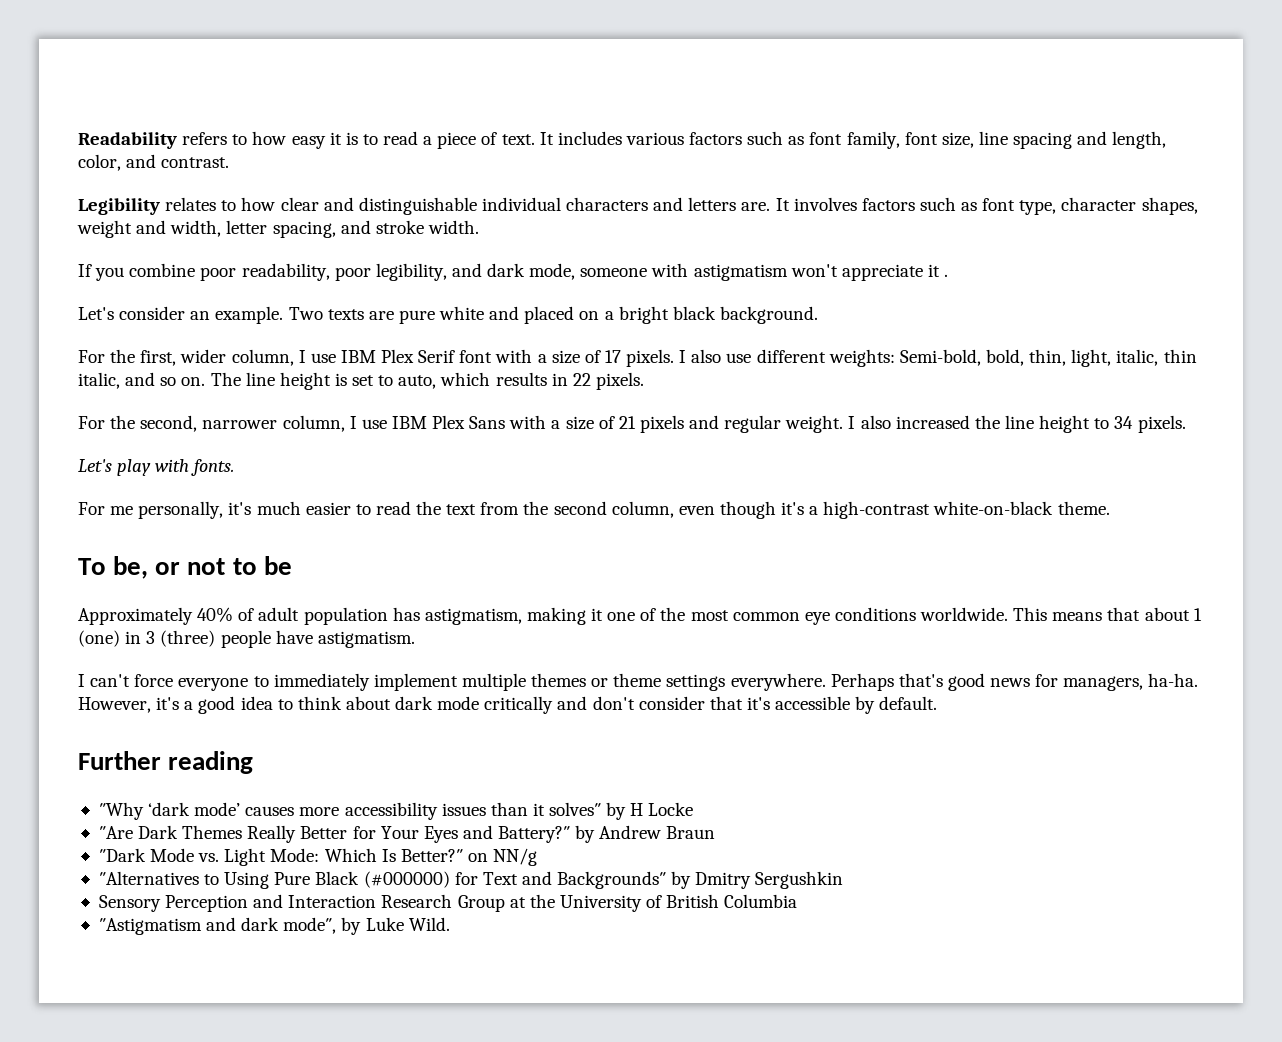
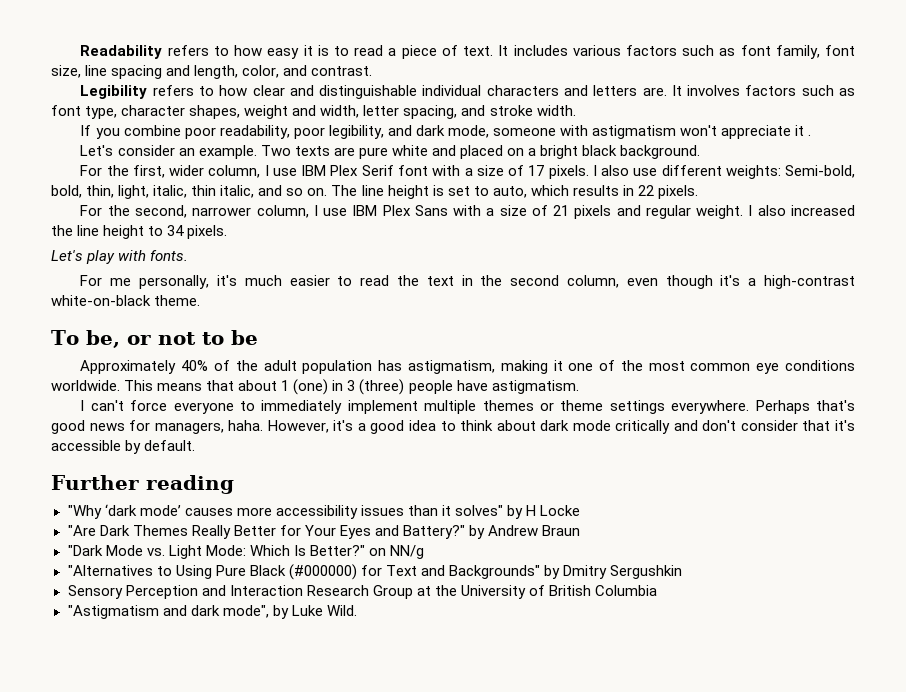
[165,197,217,211] relates -> [152,85,194,96] refers
[480,502,520,515] from -> [461,275,473,286] in
(255, 614) none -> [235,360,258,371] the
[1148,673,1199,687] ha-ha. -> [228,420,264,431] haha.

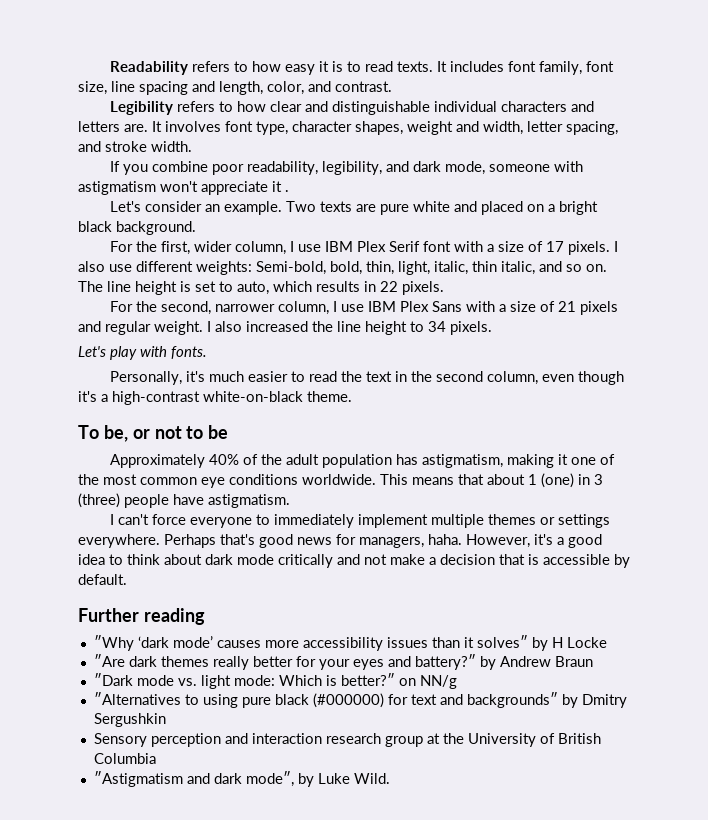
[388,45,736,59] a piece of text. It includes various factors such as -> [397,61,505,72] texts. It includes
[745,85,855,96] factors such as -> (221, 126) none
[293,127,325,139] poor -> (319, 168) none
[80,275,210,289] For me personally, -> [110,371,183,385] Personally,
[560,400,604,411] theme -> (556, 521) none
[702,420,855,431] don't consider that it's -> [364,554,539,565] not make a decision that is
[99,525,581,539] [67,545,424,559] [67,564,540,580] Dark Themes Really Better for Your Eyes and Battery?″ by Andrew Braun // ″Dark Mode vs. Light Mode: Which Is Better?″ on NN/g // ″Alternatives to Using Pure Black (#000000) for Text and Backgrounds″ -> [128,654,593,670] [93,673,457,689] [93,692,558,708] dark themes really better for your eyes and battery?″ by Andrew Braun // ″Dark mode vs. light mode: Which is better?″ on NN/g // ″Alternatives to using pure black (#000000) for text and backgrounds″
[125,585,413,599] Perception and Interaction Research Group -> [150,733,423,747] perception and interaction research group

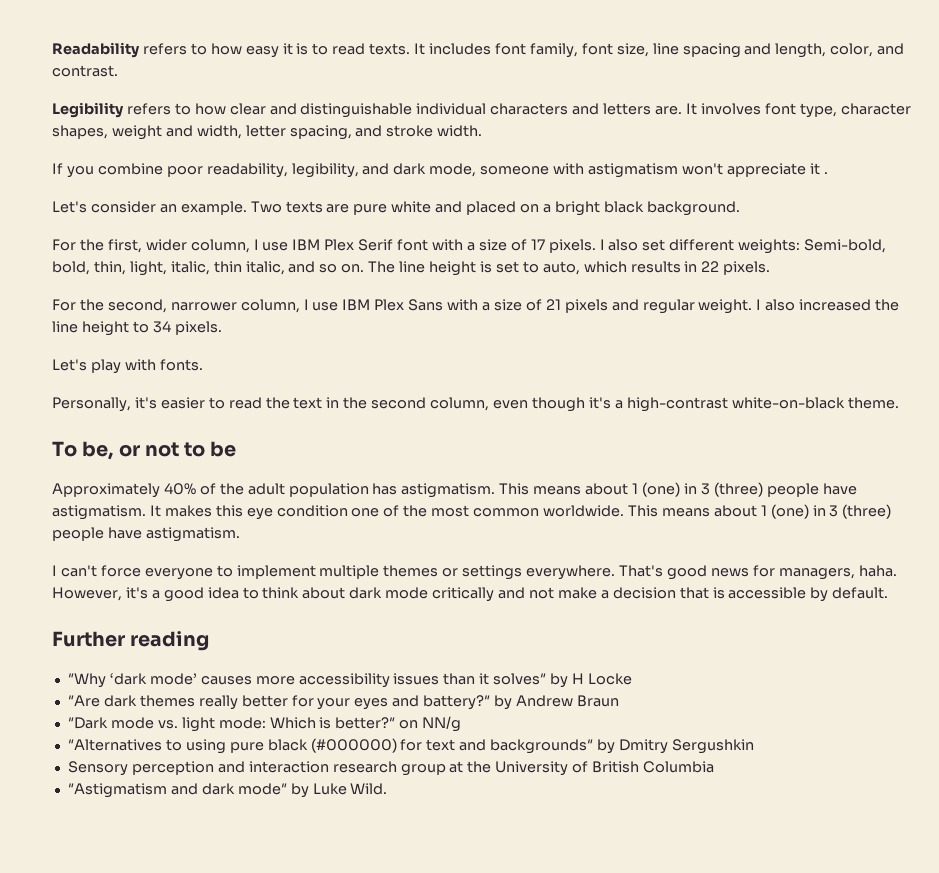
[109,264,132,272] use -> [642,239,666,251] set
[209,371,245,382] much -> (157, 403) none
[422,454,569,468] astigmatism, making it -> [401,482,857,498] [52,505,348,520] astigmatism. This means about 1 (one) in 3 (three) people have astigmatism. It makes this eye condition
[201,474,298,488] eye conditions -> (540, 512) none
[458,474,484,485] that -> (710, 512) none
[274,514,355,528] immediately -> (233, 571) none
[164,534,255,548] Perhaps that's -> [619,565,664,577] That's
[245,771,294,787] mode″, -> [237,783,287,795] mode″

